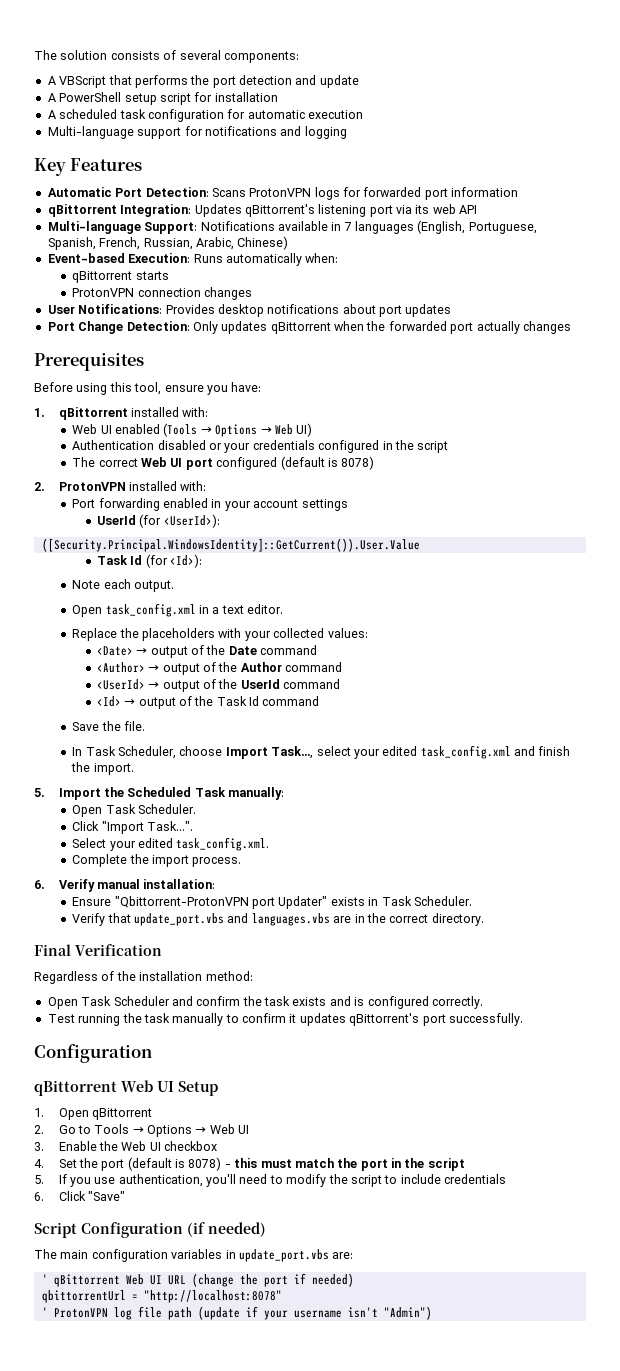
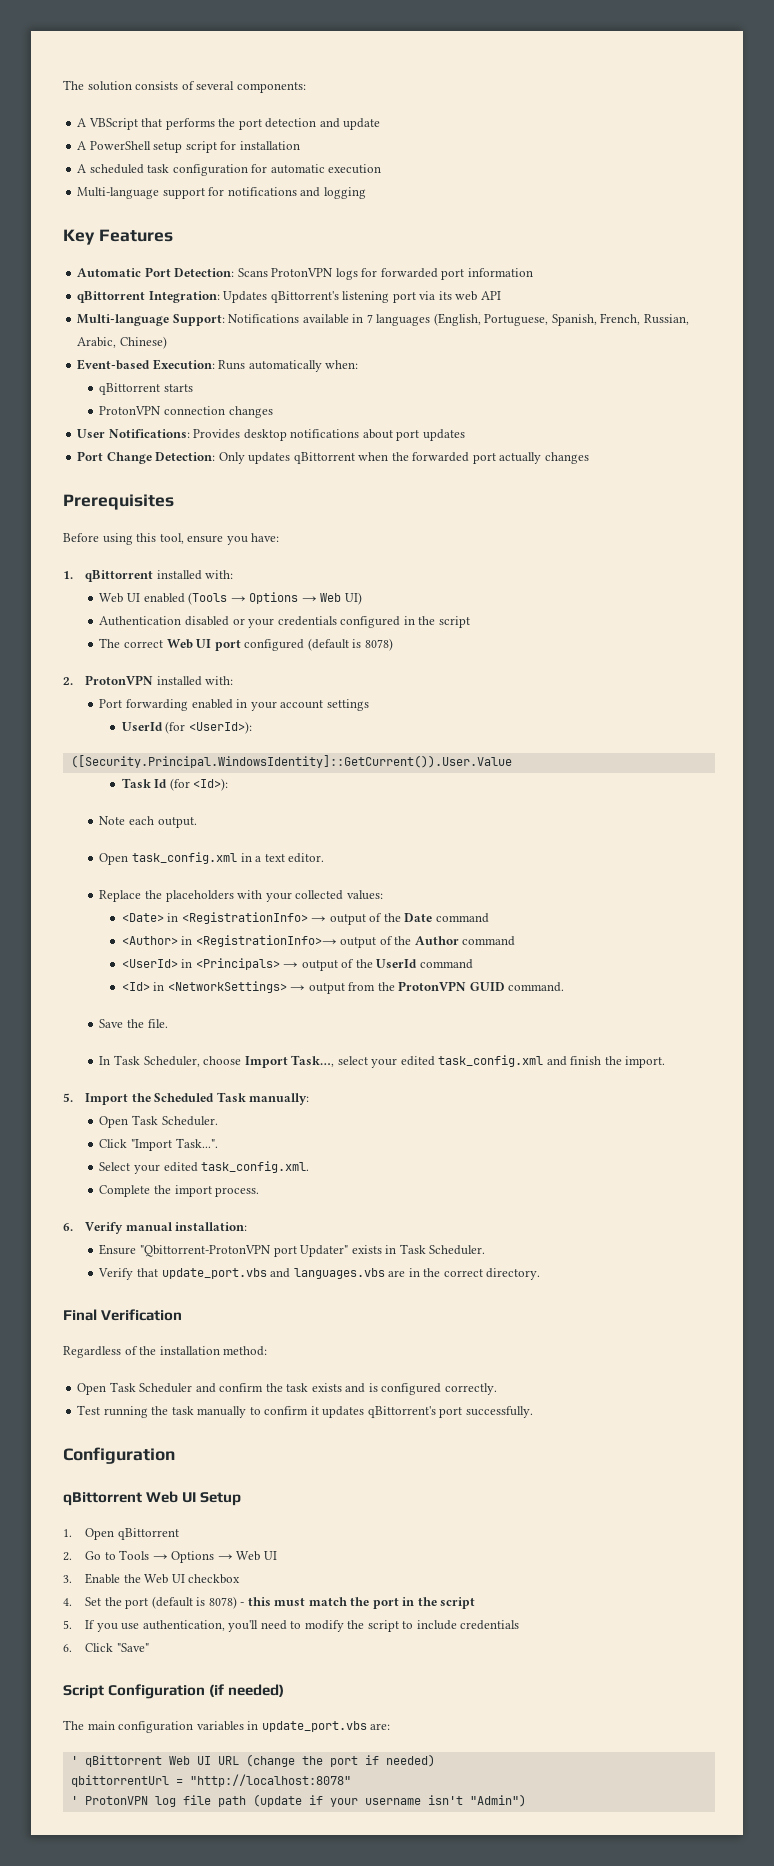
(133, 651) none -> [167,912,308,924] in <RegistrationInfo>
[148,665,160,672] → -> [181,935,337,947] in <RegistrationInfo>→
(145, 684) none -> [181,958,280,970] in <Principals>
[124,696,320,709] → output of the Task Id command -> [153,981,565,994] in <NetworkSettings> → output from the ProtonVPN GUID command.

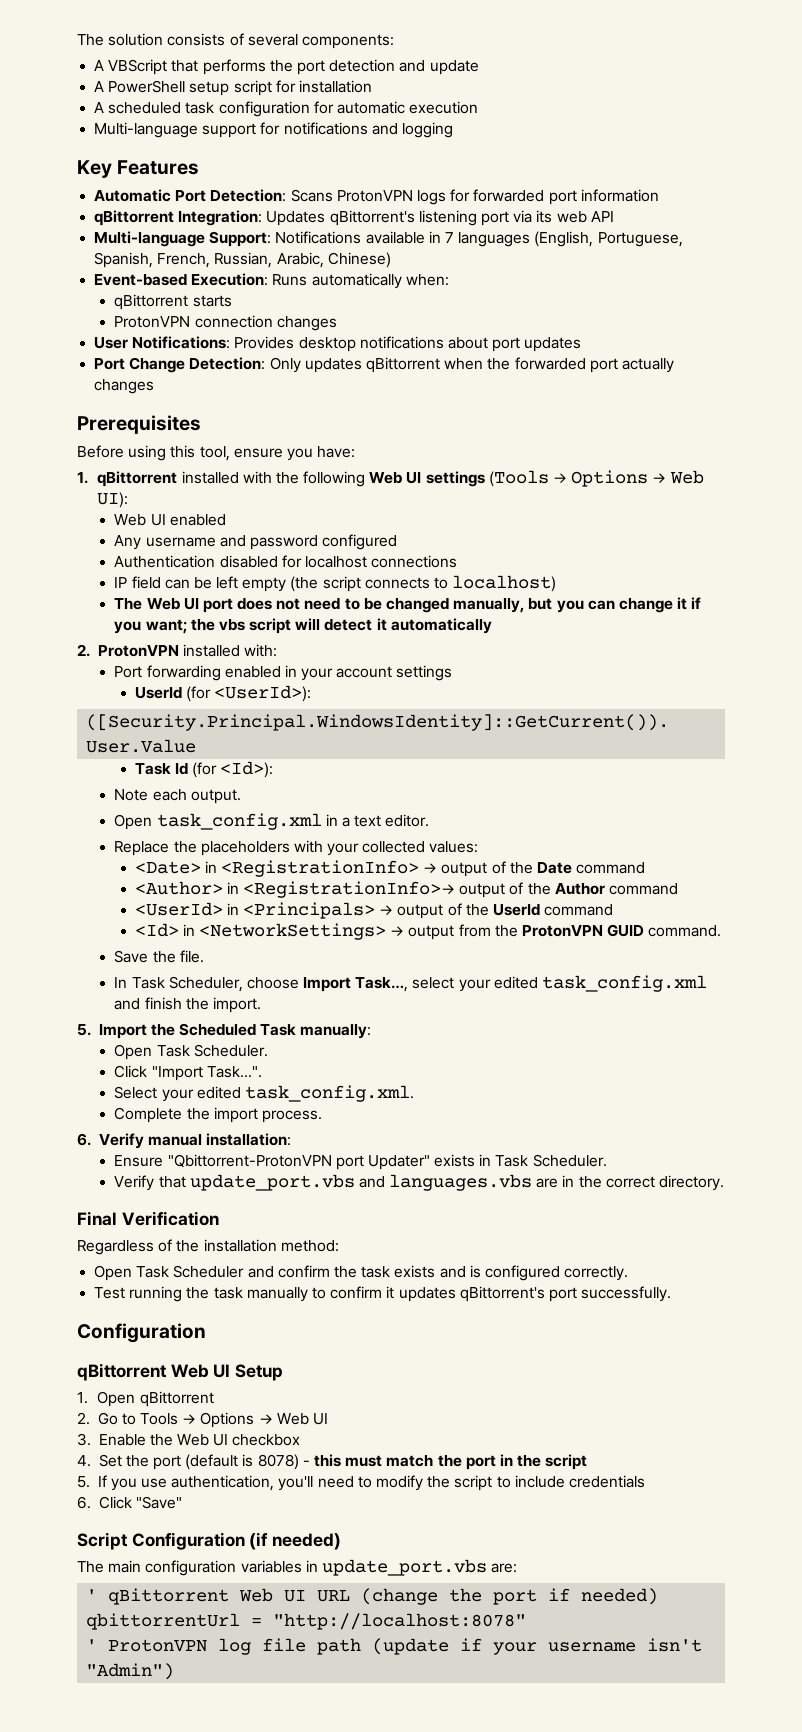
[205,570,234,579] [99,593,185,603] with: // Web UI enabled -> [242,471,485,487] with the following Web UI settings
[344,592,362,605] [99,616,470,628] [99,638,163,648] UI) // Authentication disabled or your credentials configured in the script // The correct -> [97,492,129,508] [114,514,226,526] [114,534,398,550] [114,555,458,568] [114,575,557,592] [114,598,143,610] UI): // Web UI enabled // Any username and password configured // Authentication disabled for localhost connections // IP field can be left empty (the script connects to localhost) // The
[244,638,393,651] configured (default is 8078) -> [237,597,702,613] [114,618,492,634] does not need to be changed manually, but you can change it if you want; the vbs script will detect it automatically

